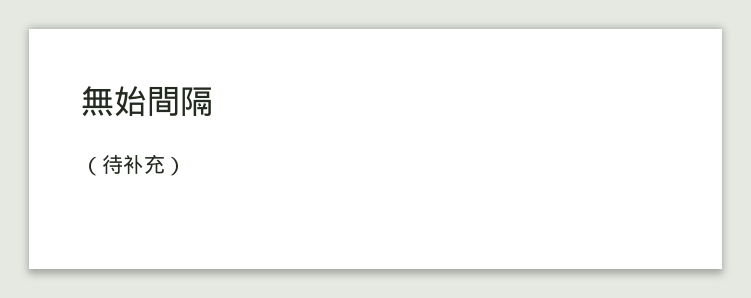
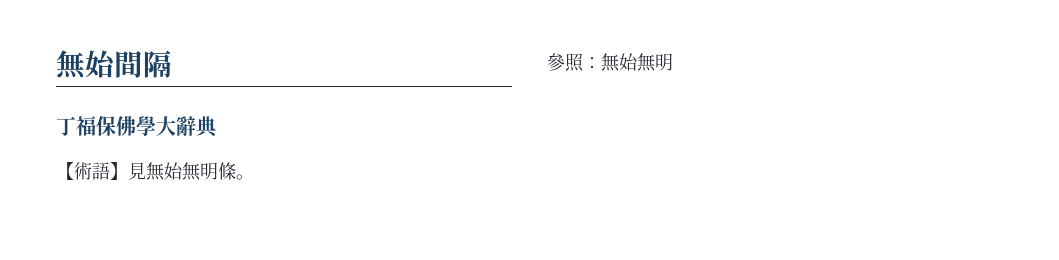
[81,154,186,176] （待补充） -> [56,116,219,138] [56,162,254,181] [547,53,673,72] 丁福保佛學大辭典 // 【術語】見無始無明條。 // 參照：無始無明

